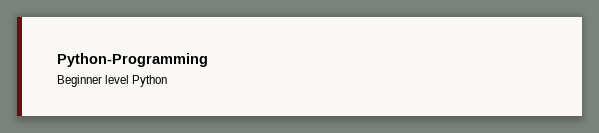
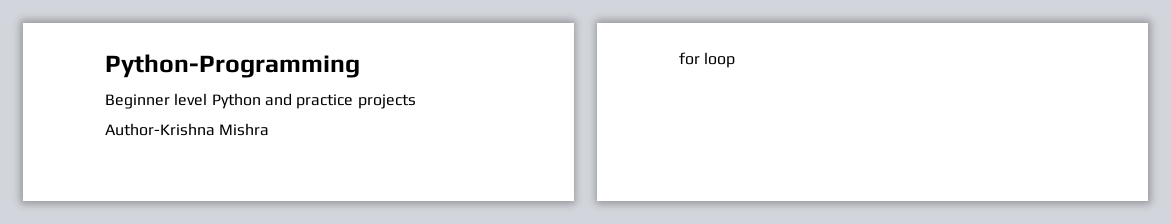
(168, 81) none -> [264,93,416,109] [105,123,270,136] [679,52,736,68] and practice projects // Author-Krishna Mishra // for loop

